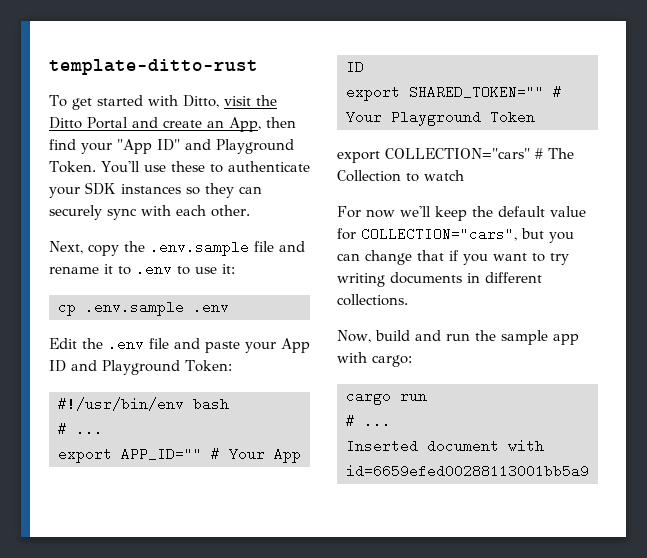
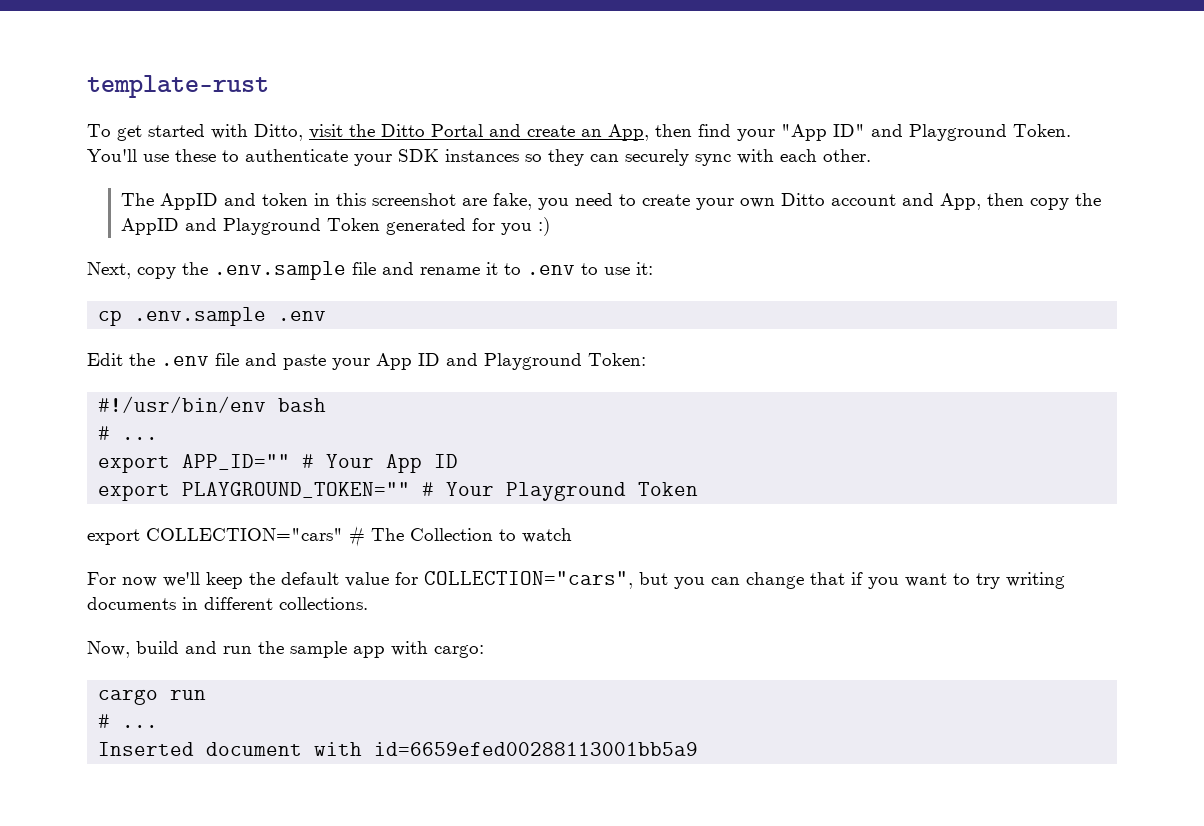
[49,59,258,75] template-ditto-rust -> [87,75,269,98] template-rust
(250, 211) none -> [121,193,1102,210] [121,217,551,236] // The AppID and token in this screenshot are fake, you need to create your own Ditto account and App, then copy the AppID and Playground Token generated for you :)
[409,85,544,99] SHARED_TOKEN="" -> [182,482,411,498] PLAYGROUND_TOKEN=""

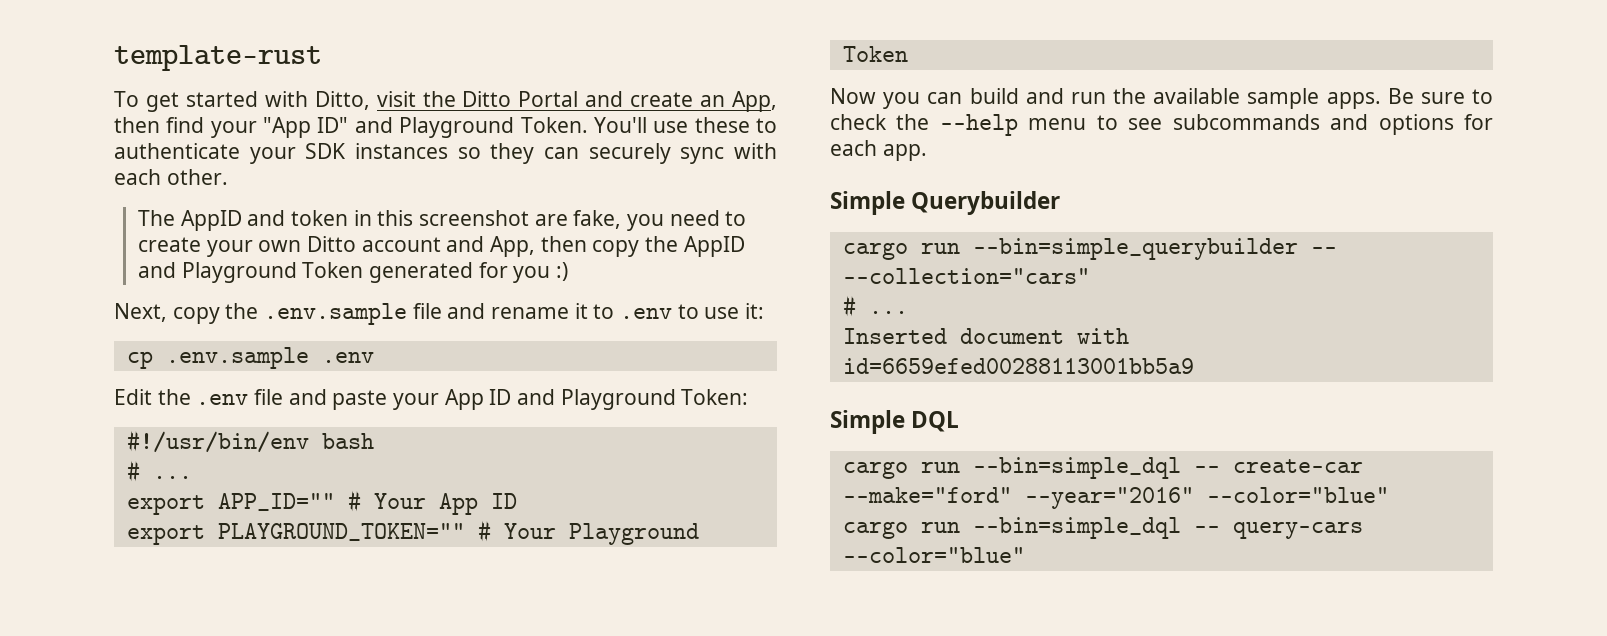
[87,526,572,547] [87,571,1065,589] [87,597,368,610] [87,641,484,658] [98,689,207,705] export COLLECTION="cars" # The Collection to watch // For now we'll keep the default value for COLLECTION="cars", but you can change that if you want to try writing documents in different collections. // Now, build and run the sample app with cargo: // cargo run -> [830,88,1493,109] [830,114,1493,136] [830,140,927,161] [830,191,1061,215] [842,238,1337,260] [842,268,1090,284] Now you can build and run the available sample apps. Be sure to check the --help menu to see subcommands and options for each app. // Simple Querybuilder // cargo run --bin=simple_querybuilder -- --collection="cars"
(699, 749) none -> [830,410,960,434] [842,457,1363,479] [842,487,1389,509] [842,517,1363,539] [842,547,1025,563] // Simple DQL // cargo run --bin=simple_dql -- create-car --make="ford" --year="2016" --color="blue" // cargo run --bin=simple_dql -- query-cars --color="blue"

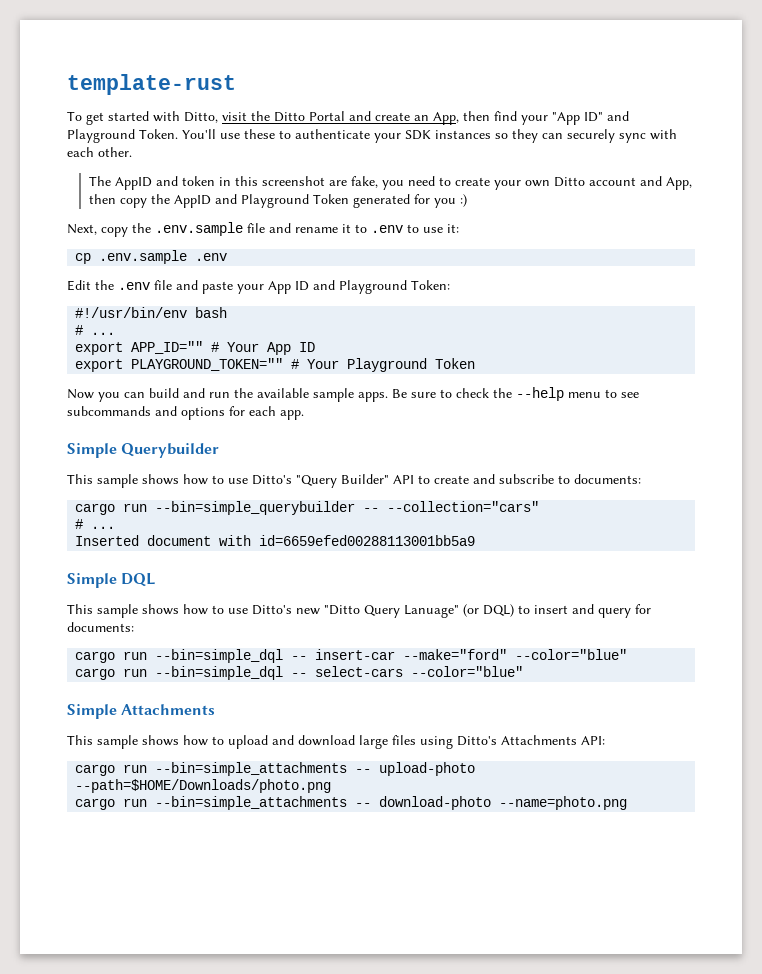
(1061, 203) none -> [67,474,641,488] // This sample shows how to use Ditto's "Query Builder" API to create and subscribe to documents:
[842,457,1363,479] [842,487,1194,509] // cargo run --bin=simple_dql -- create-car --make="ford" --year="2016" -> [67,604,651,618] [67,622,134,632] [75,649,508,663] // This sample shows how to use Ditto's new "Ditto Query Lanuage" (or DQL) to insert and query for documents: // cargo run --bin=simple_dql -- insert-car --make="ford"
[1232,522,1363,539] [842,547,1025,563] query-cars --color="blue" -> [315,666,524,677] [67,704,216,719] [67,735,605,749] [75,762,476,776] [75,779,332,793] [75,796,628,810] select-cars --color="blue" // Simple Attachments // This sample shows how to upload and download large files using Ditto's Attachments API: // cargo run --bin=simple_attachments -- upload-photo --path=$HOME/Downloads/photo.png // cargo run --bin=simple_attachments -- download-photo --name=photo.png

